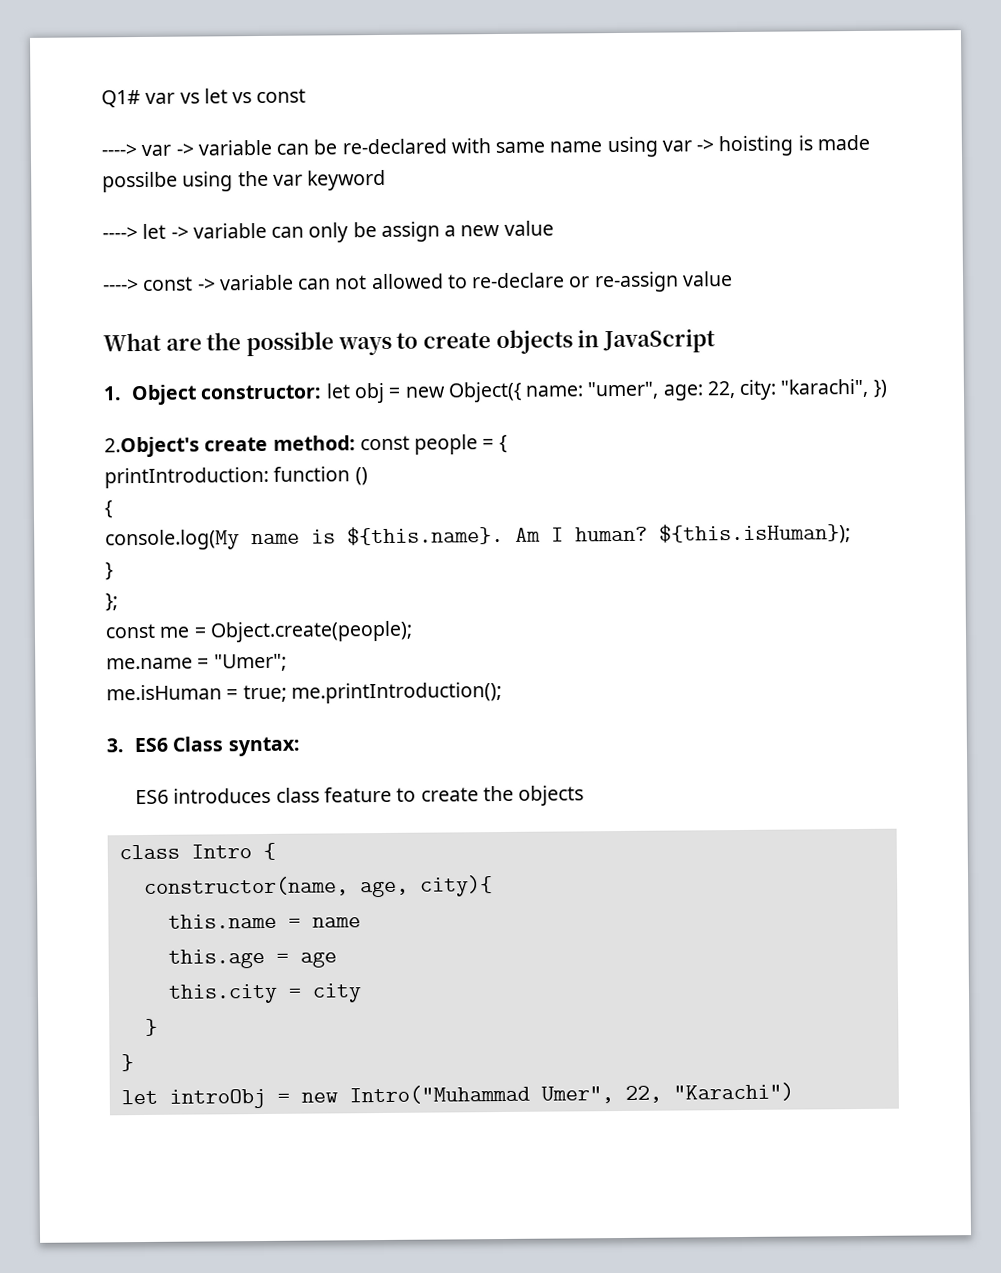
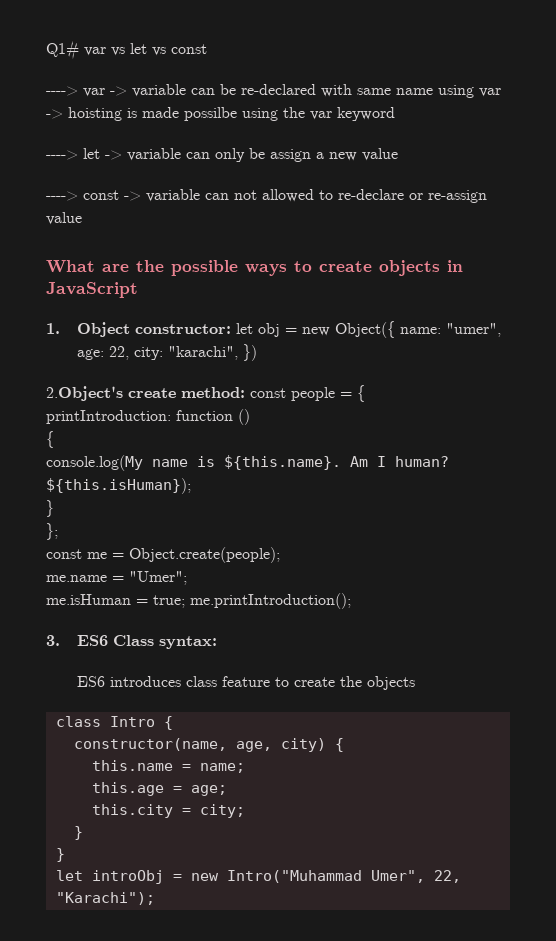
[419,875,493,897] city){ -> [280,738,344,752] city) {
[311,917,361,928] name -> [199,763,245,773] name;
[299,951,337,968] age -> [190,785,227,796] age;
[311,983,362,1003] city -> [199,804,245,818] city;
[672,1082,794,1102] "Karachi") -> [55,892,155,905] "Karachi");

